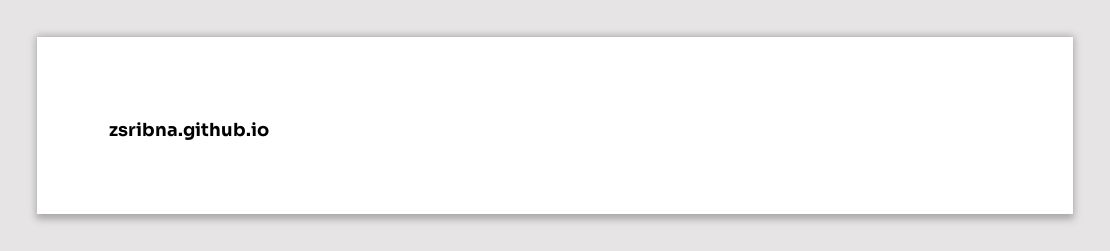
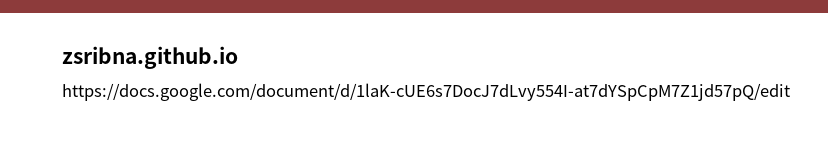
(269, 131) none -> [62,83,790,101] // https://docs.google.com/document/d/1laK-cUE6s7DocJ7dLvy554I-at7dYSpCpM7Z1jd57pQ/edit

